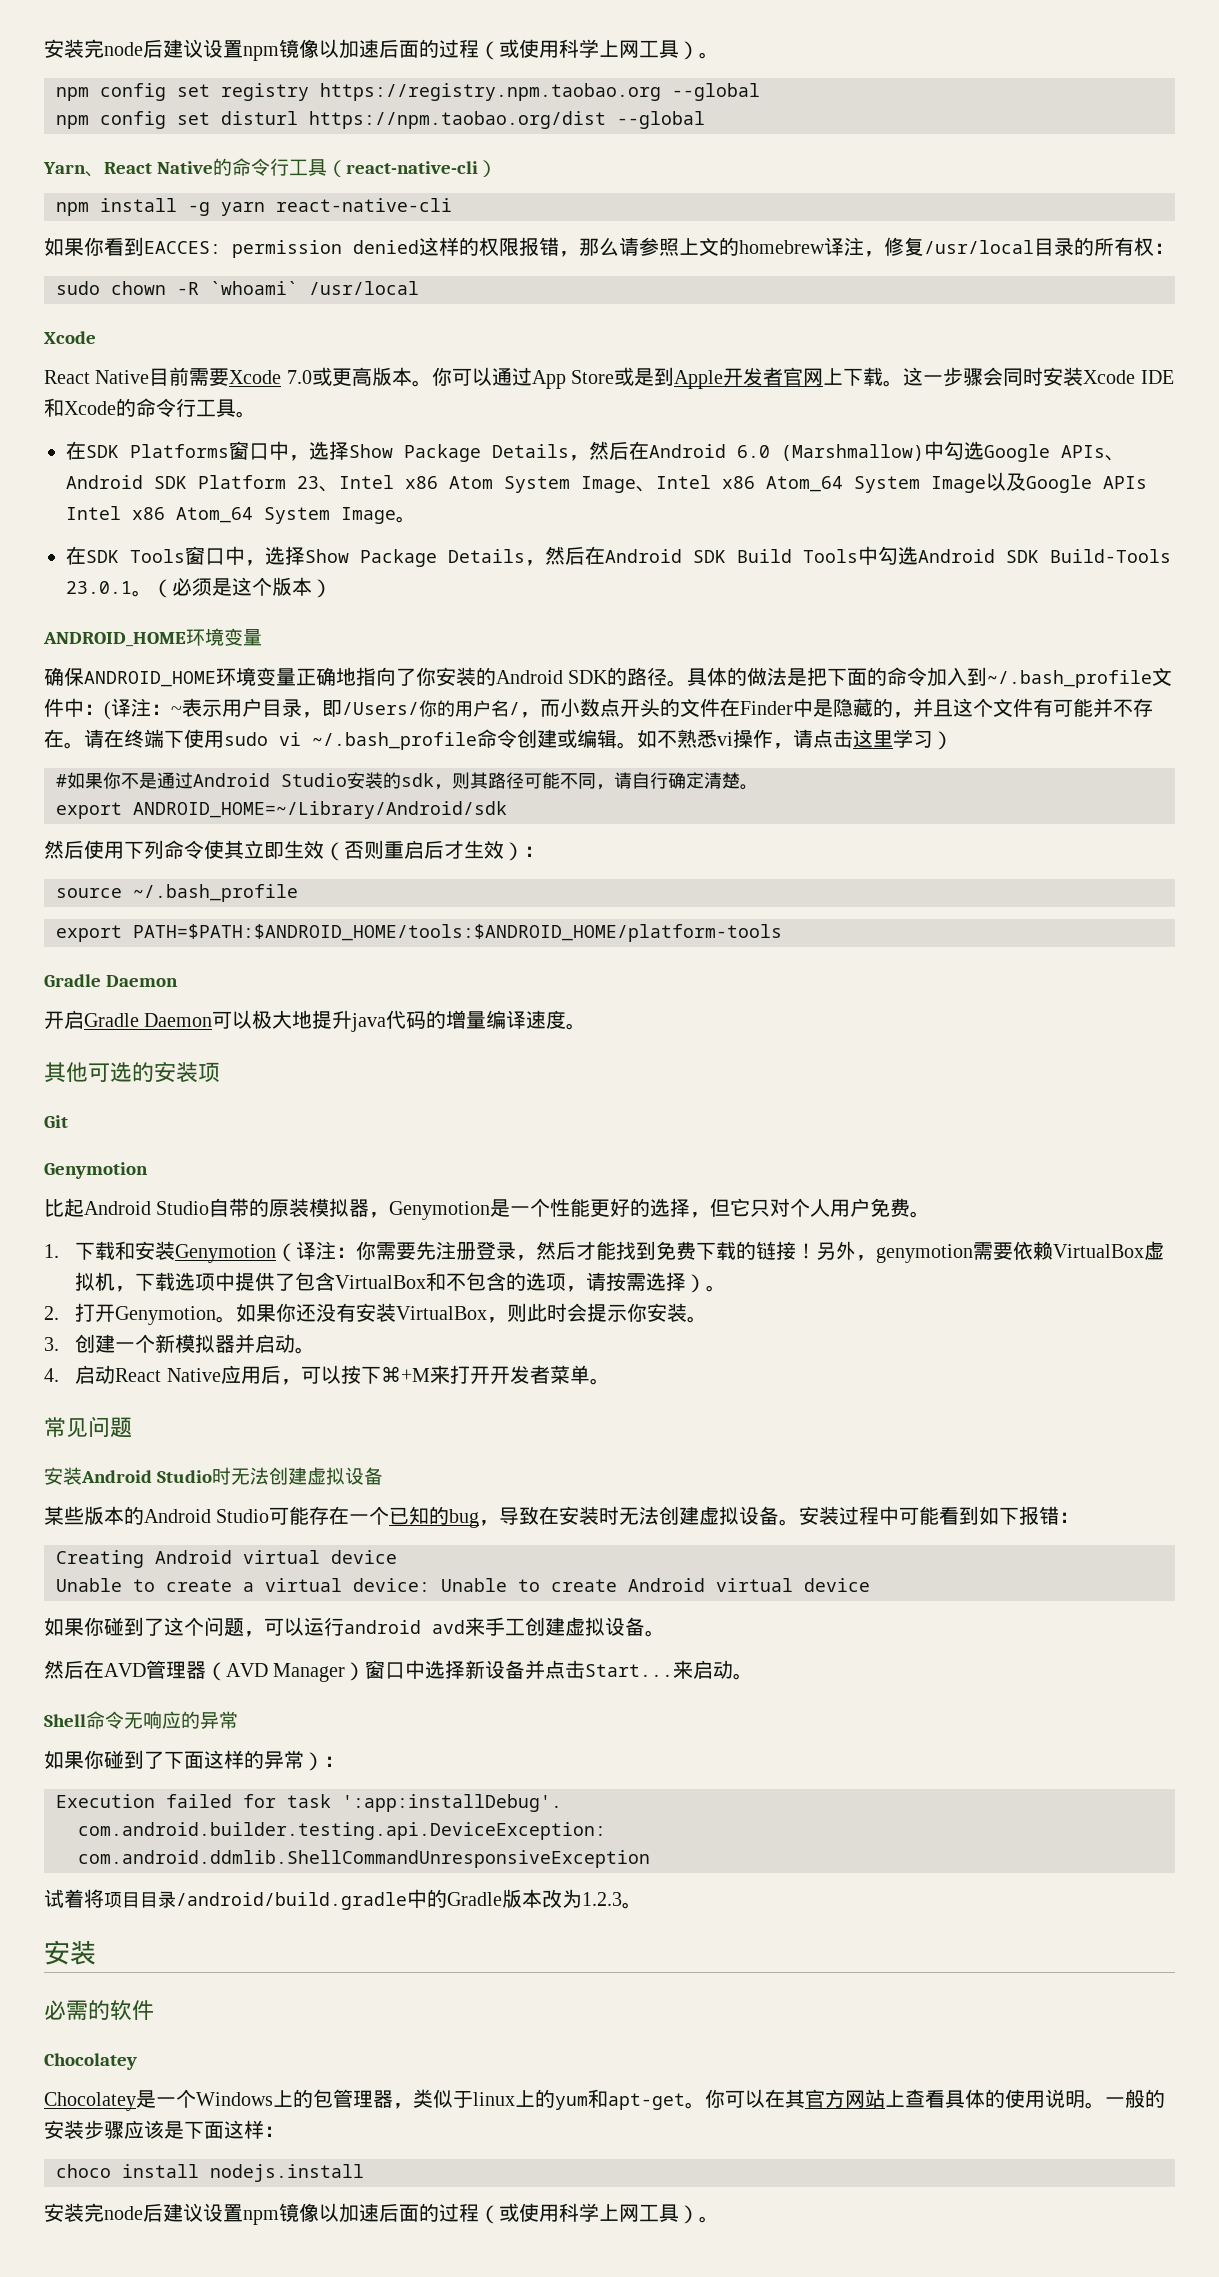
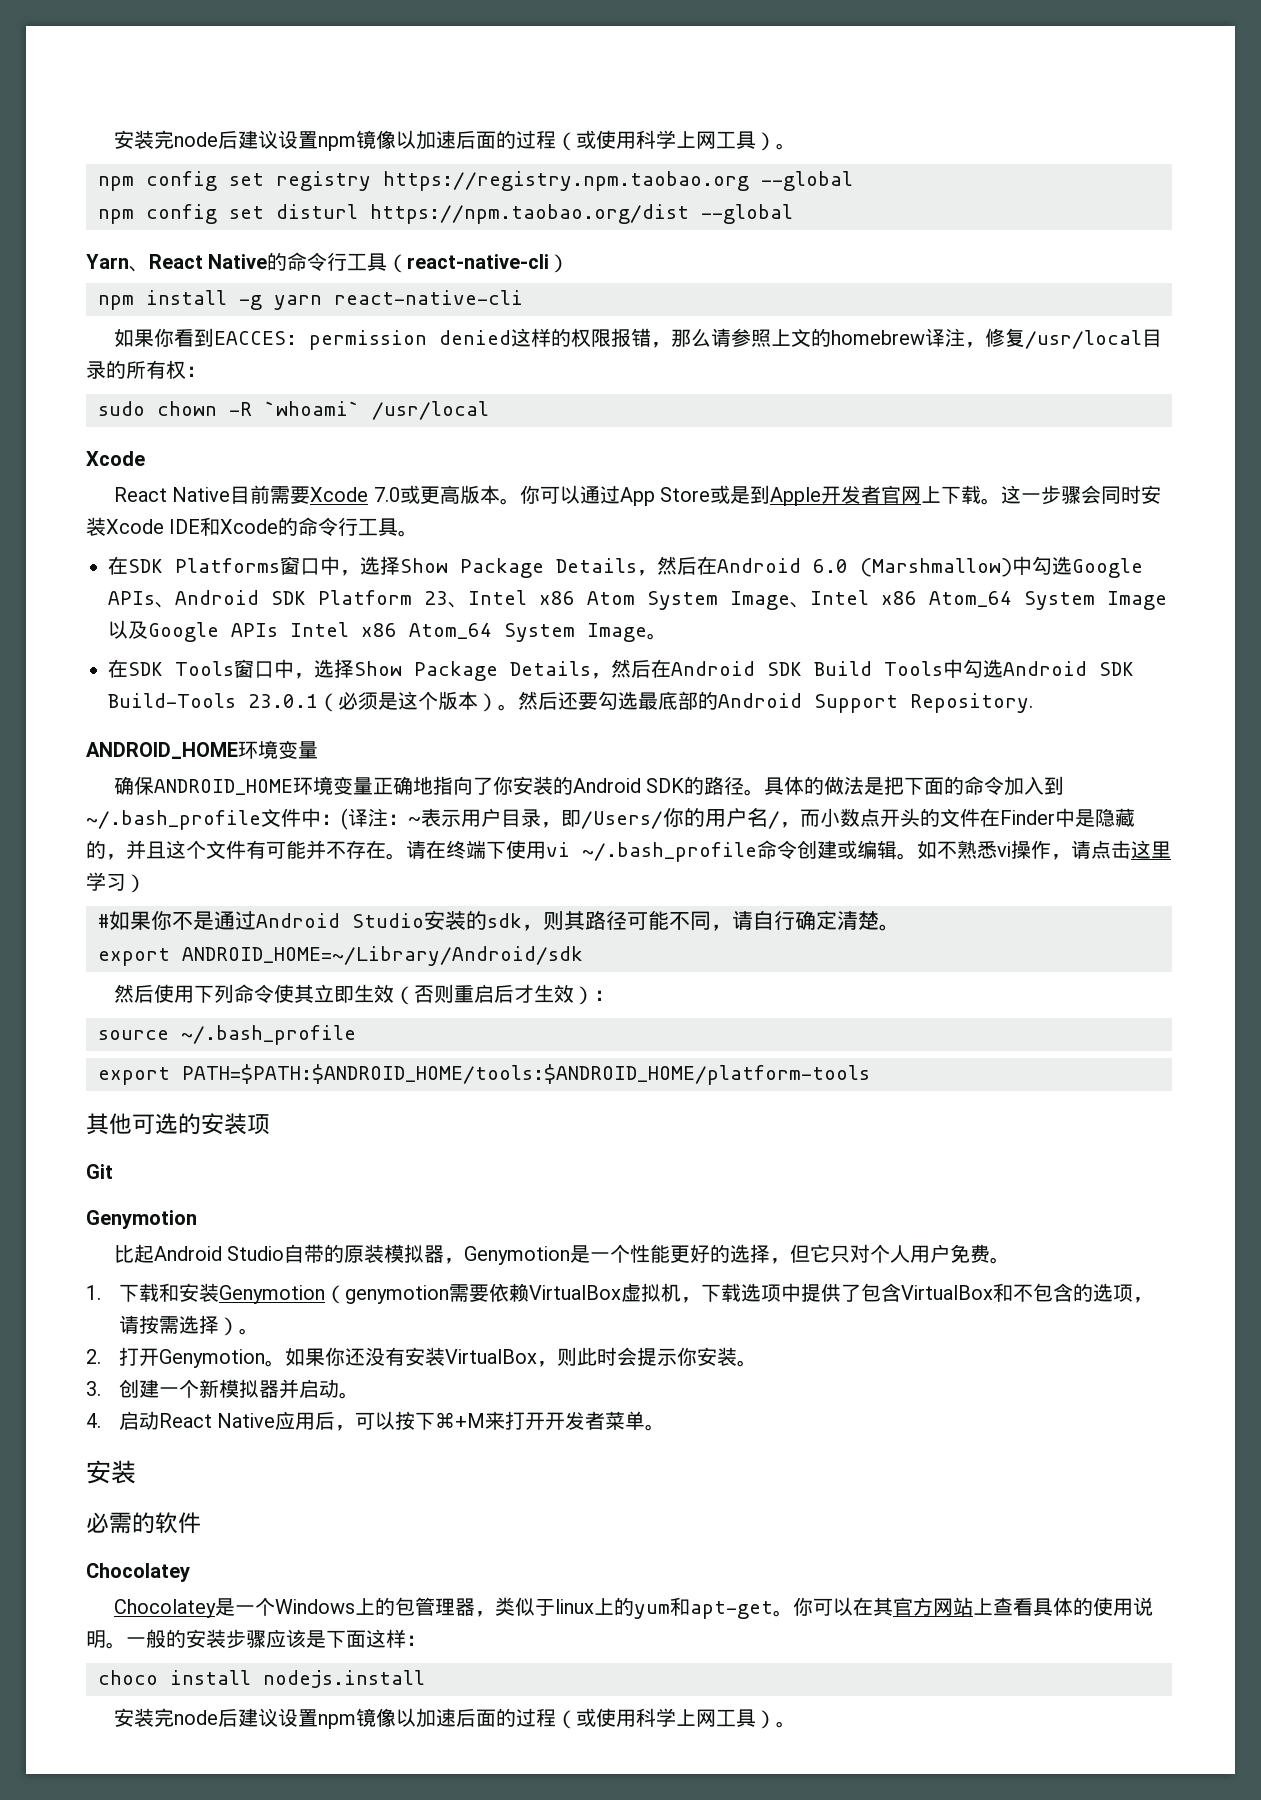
[132,590,152,597] 。 -> (318, 701) none
(332, 588) none -> [498,691,1033,713] 。然后还要勾选最底部的Android Support Repository.
[224,732,268,746] sudo -> (546, 850) none
[44,974,179,987] [44,1010,587,1032] // Gradle Daemon // 开启Gradle Daemon可以极大地提升java代码的增量编译速度。 -> (870, 1074) none
[296,1241,877,1261] 译注：你需要先注册登录，然后才能找到免费下载的链接！另外， -> (345, 1294) none
[44,1416,132,1438] [44,1467,384,1485] [44,1506,1080,1528] [56,1550,397,1568] [56,1578,870,1592] [44,1617,665,1637] [44,1660,754,1682] [44,1711,238,1729] [44,1750,344,1771] [56,1794,562,1812] [78,1822,606,1840] [78,1850,650,1868] [44,1889,642,1910] // 常见问题 // 安装Android Studio时无法创建虚拟设备 // 某些版本的Android Studio可能存在一个已知的bug，导致在安装时无法创建虚拟设备。安装过程中可能看到如下报错： // Creating Android virtual device // Unable to create a virtual device: Unable to create Android virtual device // 如果你碰到了这个问题，可以运行android avd来手工创建虚拟设备。 // 然后在AVD管理器（AVD Manager）窗口中选择新设备并点击Start...来启动。 // Shell命令无响应的异常 // 如果你碰到了下面这样的异常）： // Execution failed for task ':app:installDebug'. // com.android.builder.testing.api.DeviceException: com.android.ddmlib.ShellCommandUnresponsiveException // 试着将项目目录/android/build.gradle中的Gradle版本改为1.2.3。 -> (666, 1427) none

